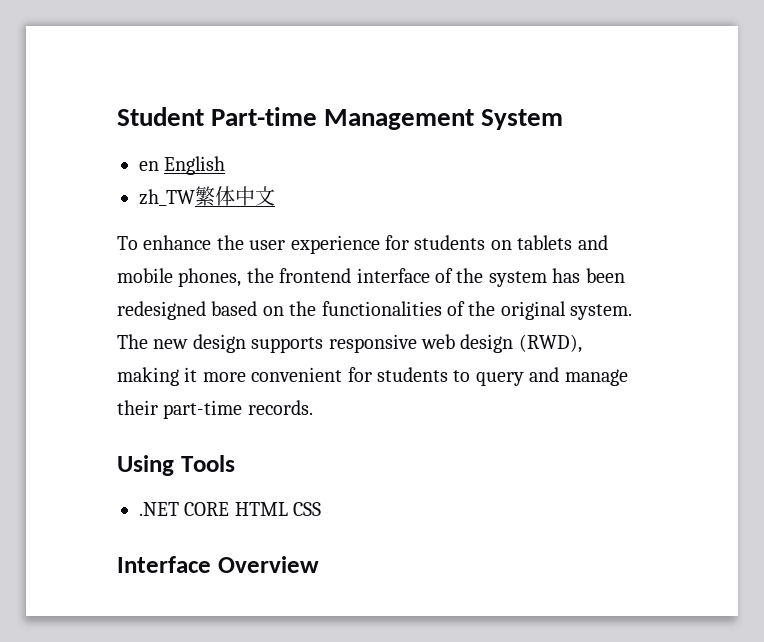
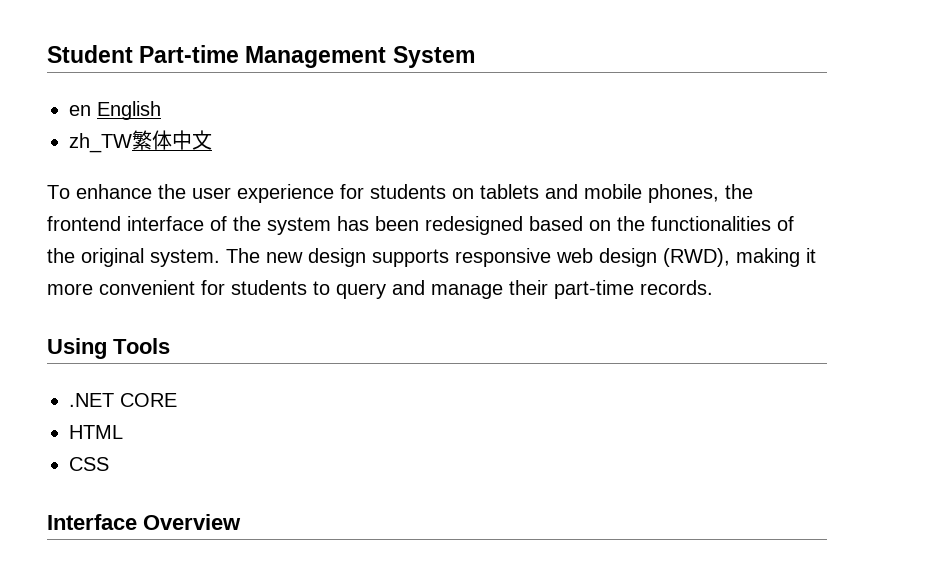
(230, 509) none -> (177, 400) //
(288, 509) none -> (123, 432) //

